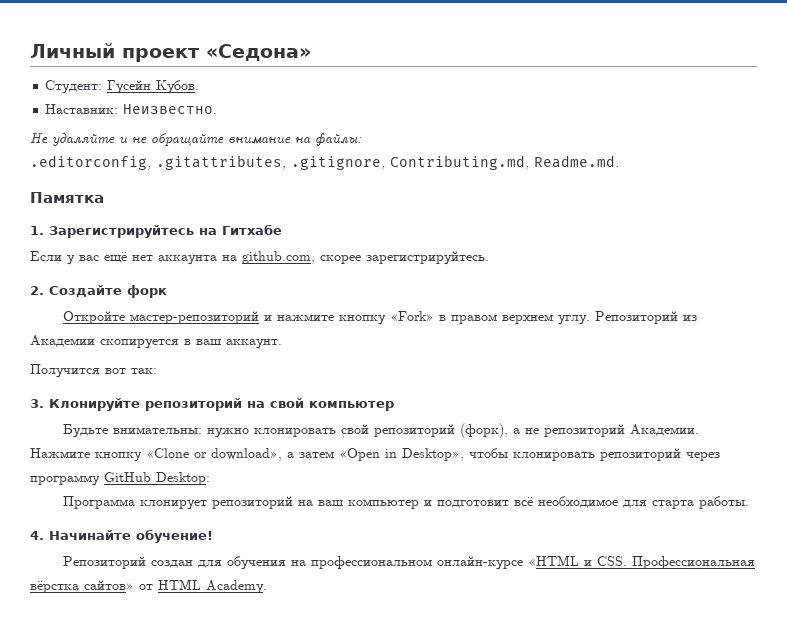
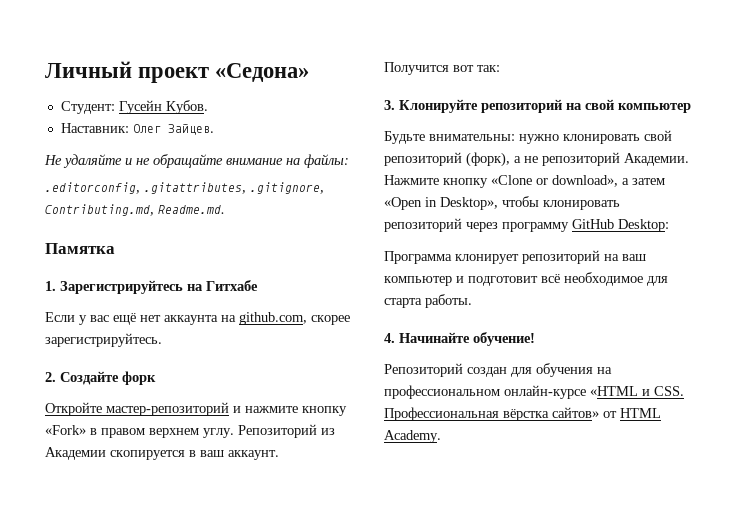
[123,104,218,114] Неизвестно. -> [132,124,214,135] Олег Зайцев.

